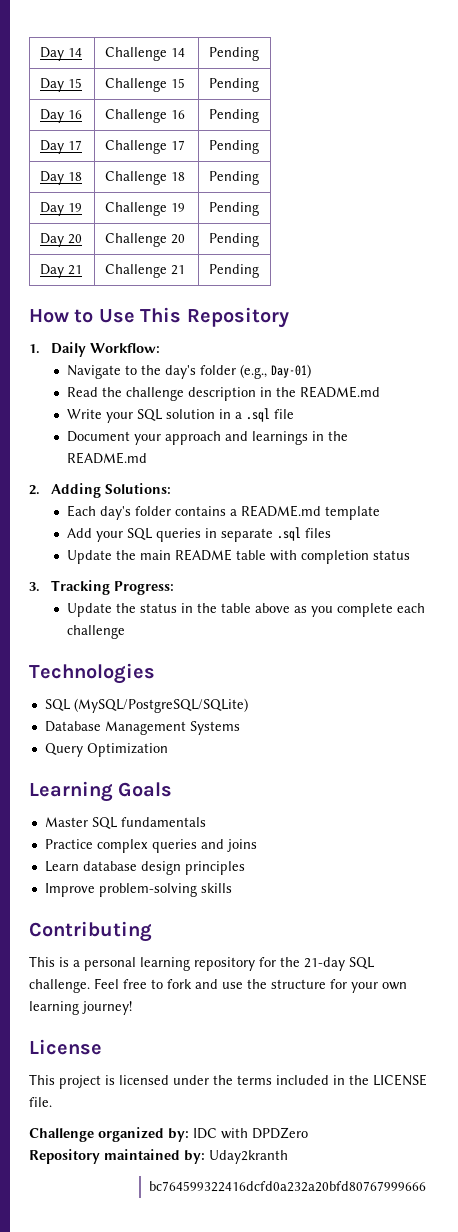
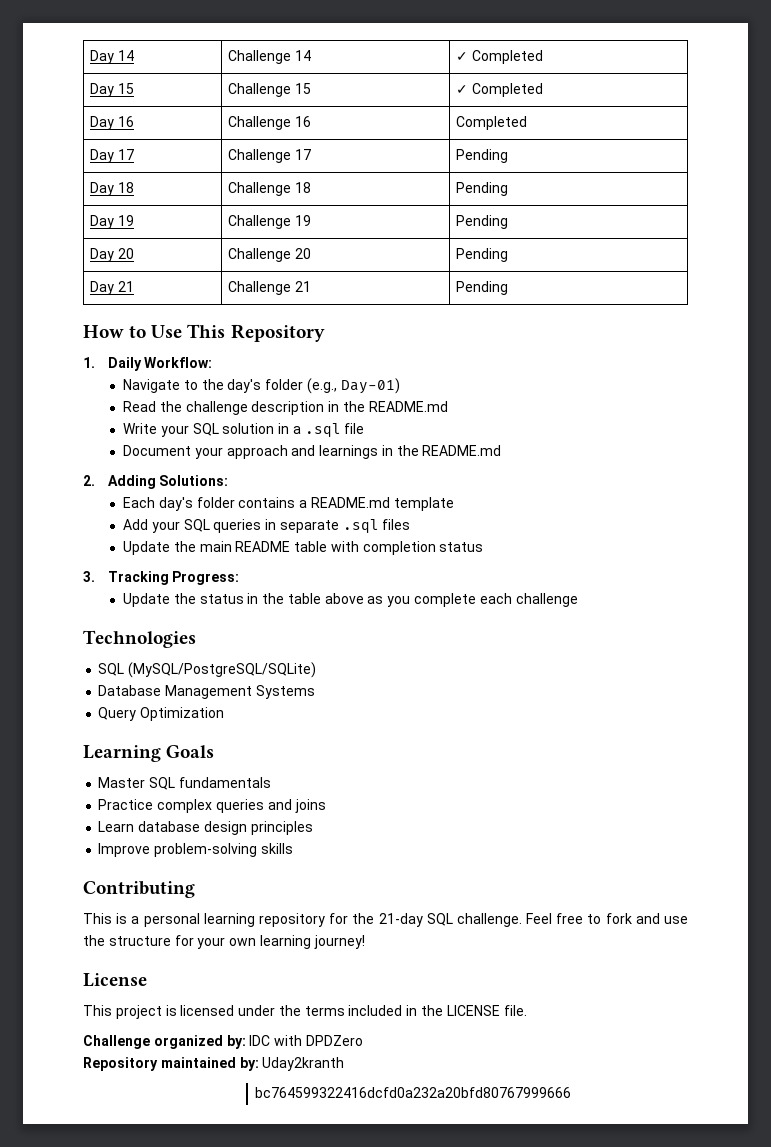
[208,47,259,61] Pending -> [456,50,544,64] ✓ Completed
[208,78,259,92] Pending -> [456,83,544,97] ✓ Completed
[208,109,259,123] Pending -> [456,116,528,130] Completed

